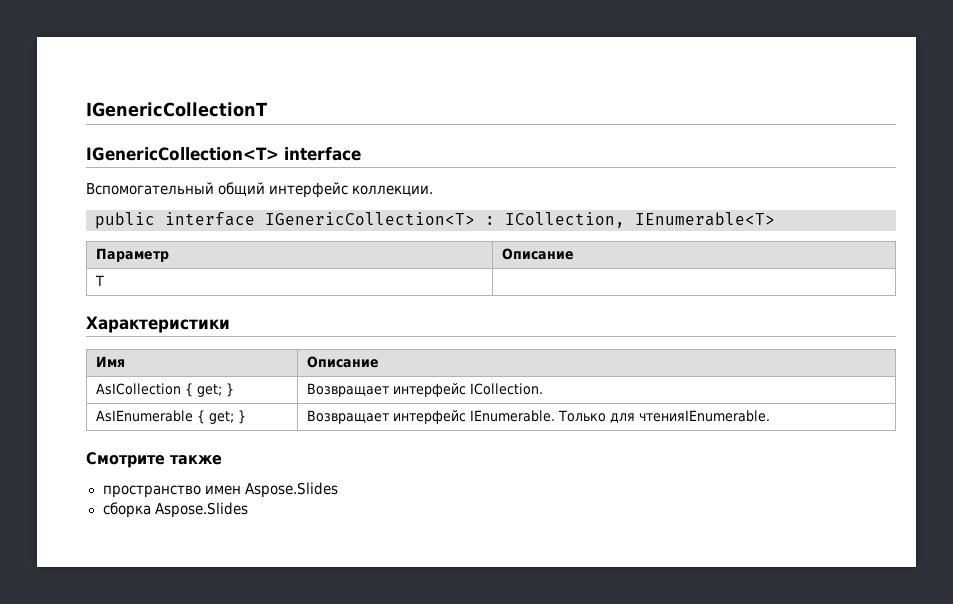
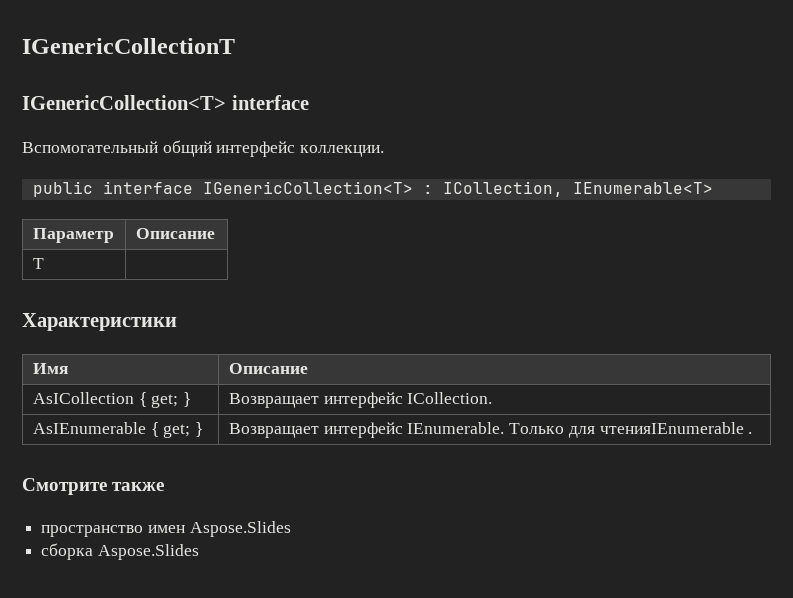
[638,410,770,422] чтенияIEnumerable. -> [599,422,753,434] чтенияIEnumerable .

